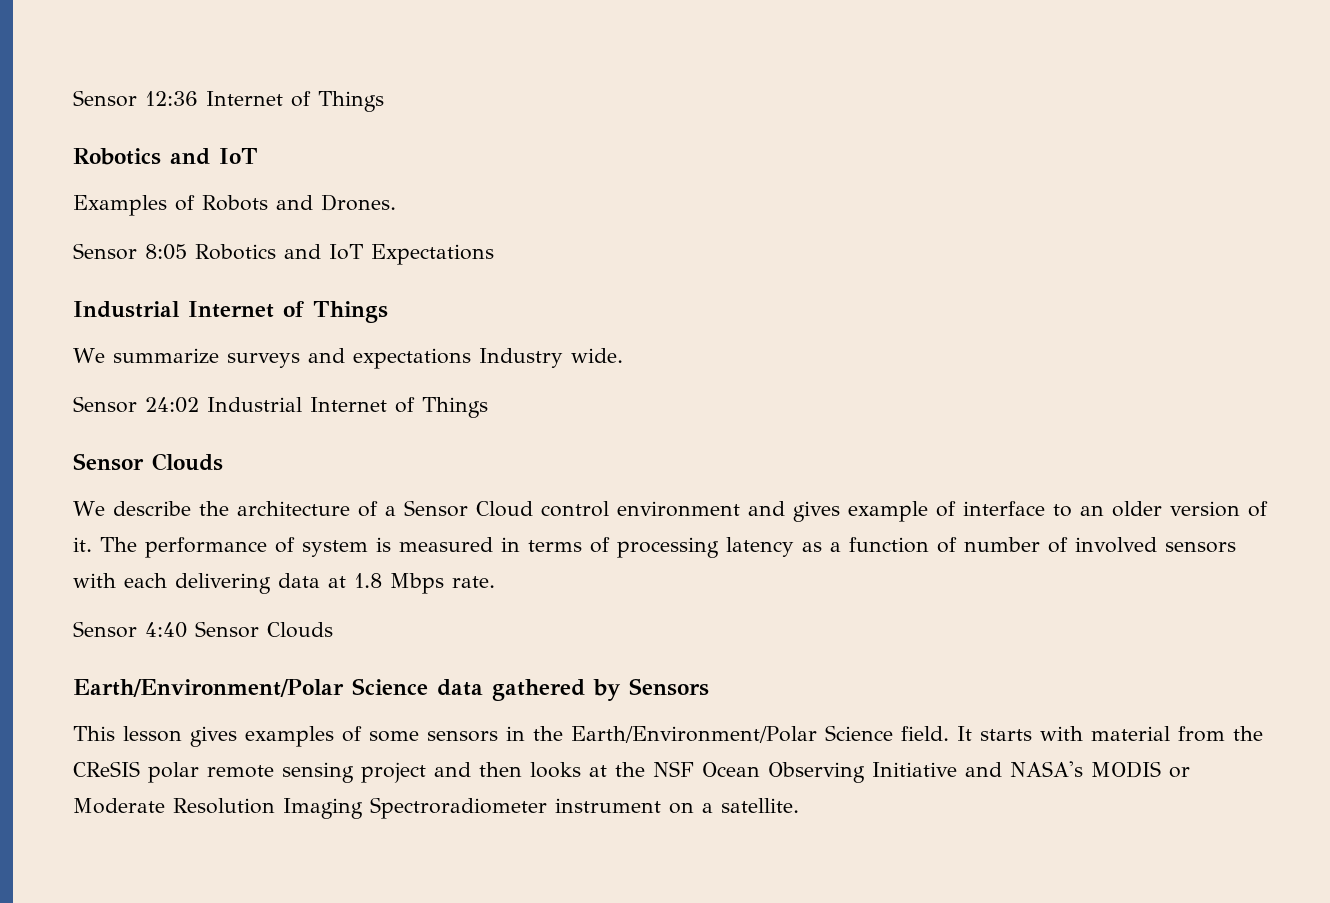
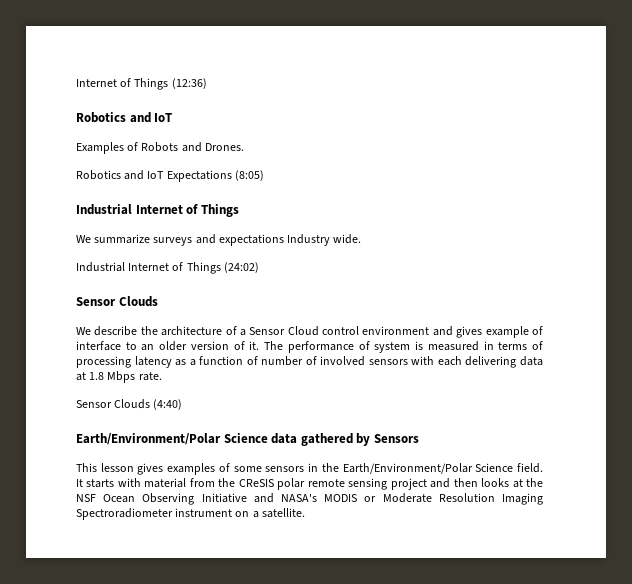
[73,90,384,112] Sensor 12:36 Internet of Things -> [76,78,207,90] Internet of Things (12:36)
[73,243,187,260] Sensor 8:05 -> (244, 147) none
(494, 254) none -> [234,170,264,181] (8:05)
[73,396,488,418] Sensor 24:02 Industrial Internet of Things -> [76,262,259,274] Industrial Internet of Things (24:02)
[145,621,333,638] 4:40 Sensor Clouds -> [114,399,183,410] Clouds (4:40)

